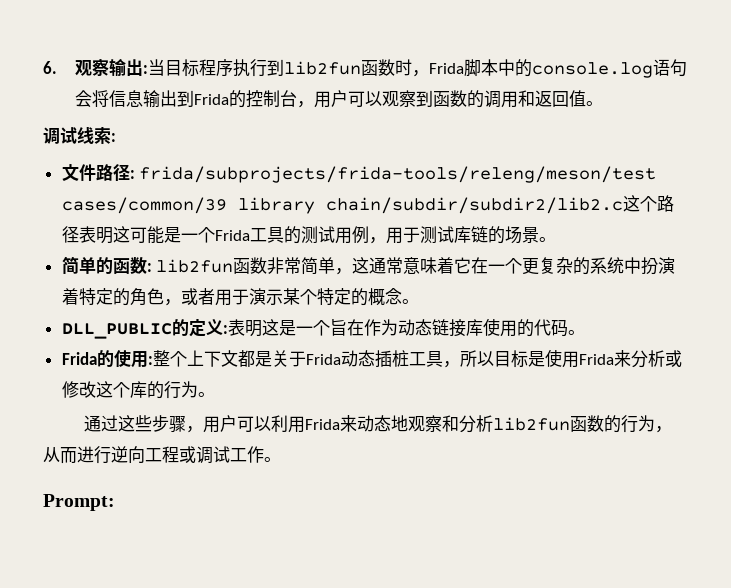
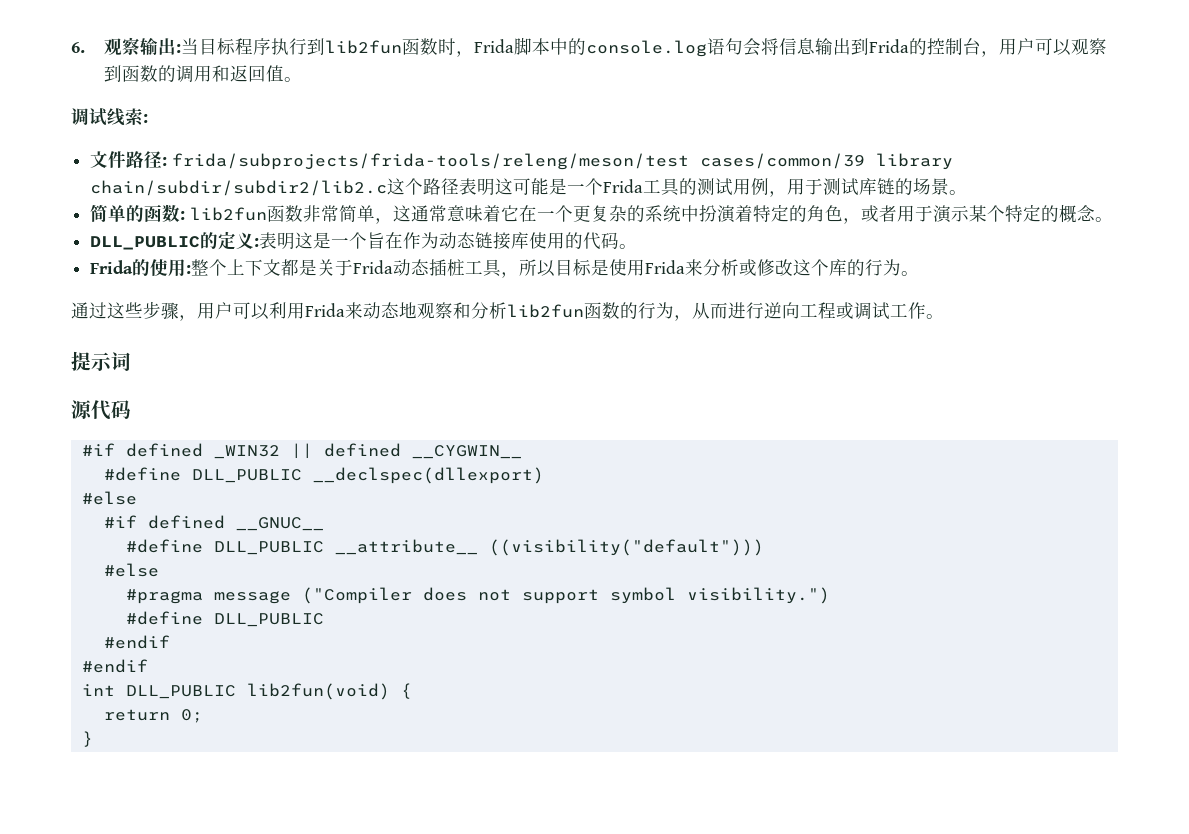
[43,494,115,511] Prompt: -> [71,351,131,371] [71,400,131,420] [81,443,522,459] [103,467,544,484] [81,491,137,505] [103,515,324,531] [125,539,764,556] [103,563,159,577] [125,587,830,604] [125,611,324,627] [103,635,170,649] [81,659,148,673] [81,683,412,700] [103,709,203,723] [81,731,93,747] 提示词 // 源代码 // #if defined _WIN32 || defined __CYGWIN__ // #define DLL_PUBLIC __declspec(dllexport) // #else // #if defined __GNUC__ // #define DLL_PUBLIC __attribute__ ((visibility("default"))) // #else // #pragma message ("Compiler does not support symbol visibility.") // #define DLL_PUBLIC // #endif // #endif // int DLL_PUBLIC lib2fun(void) { // return 0; // }

